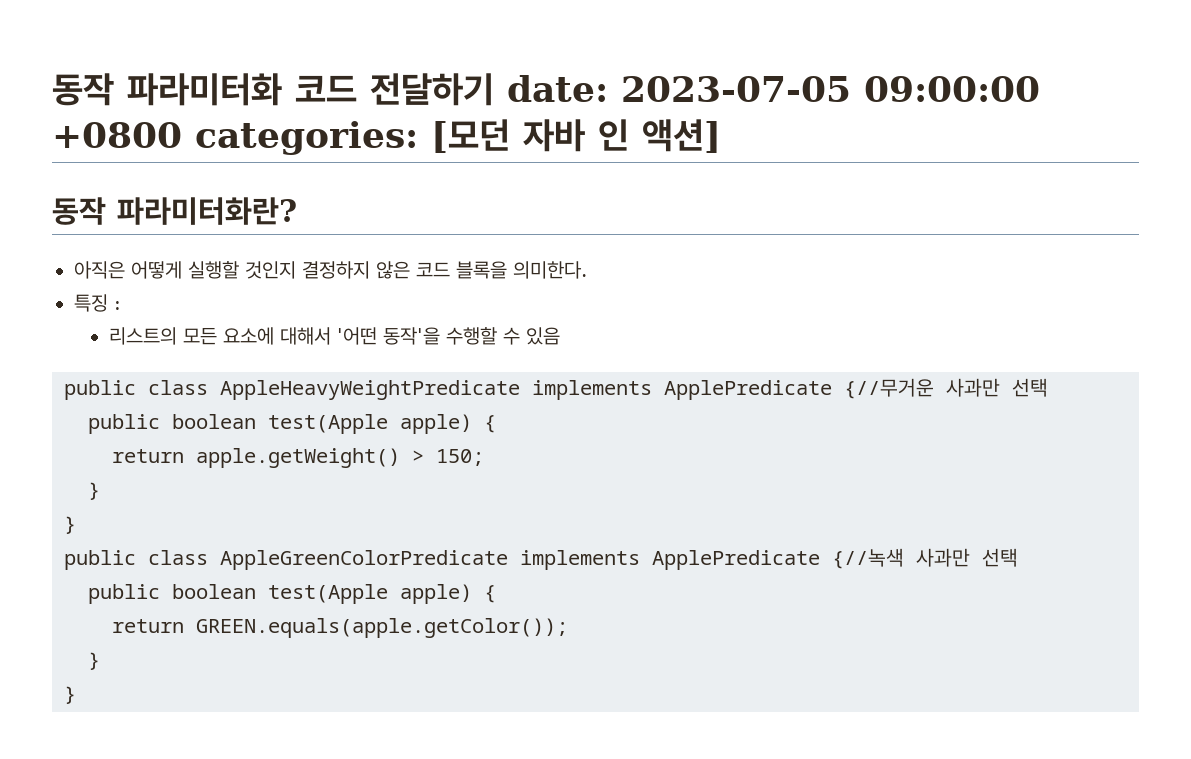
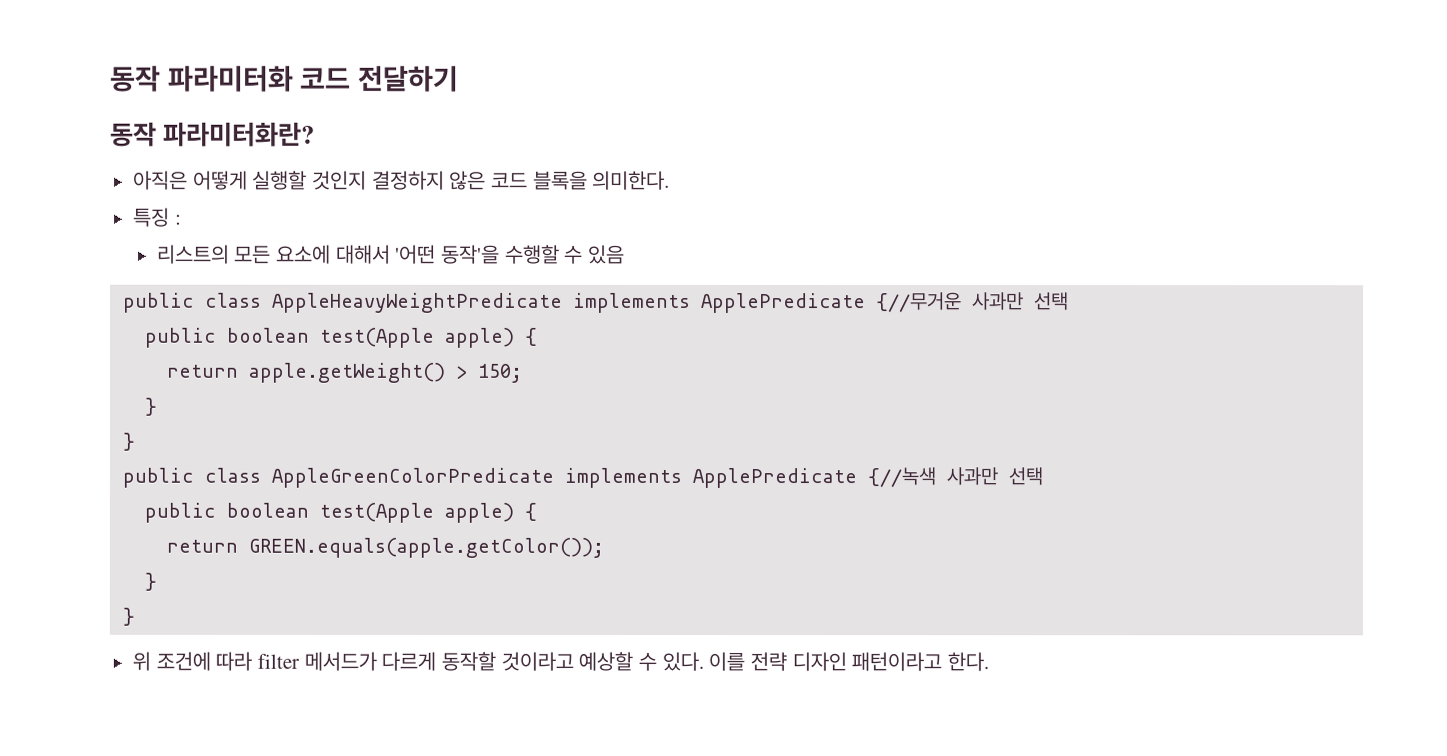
[507,75,1040,102] [52,119,721,155] date: 2023-07-05 09:00:00 +0800 categories: [모던 자바 인 액션] -> (460, 78) none
(76, 695) none -> [132,651,990,672] // 위 조건에 따라 filter 메서드가 다르게 동작할 것이라고 예상할 수 있다. 이를 전략 디자인 패턴이라고 한다.

